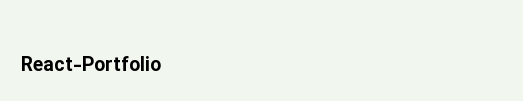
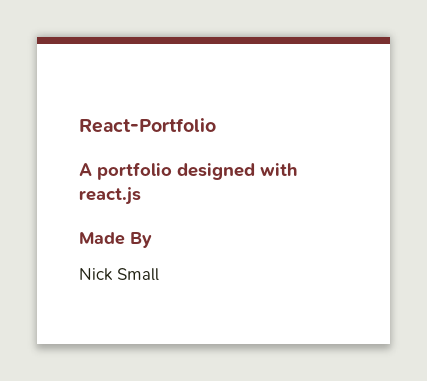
(161, 63) none -> [79,162,297,180] [79,187,141,205] [79,232,152,248] [79,268,159,281] // A portfolio designed with react.js // Made By // Nick Small

